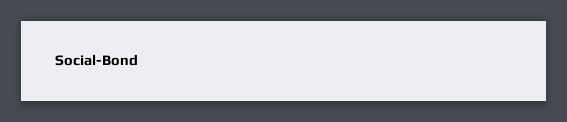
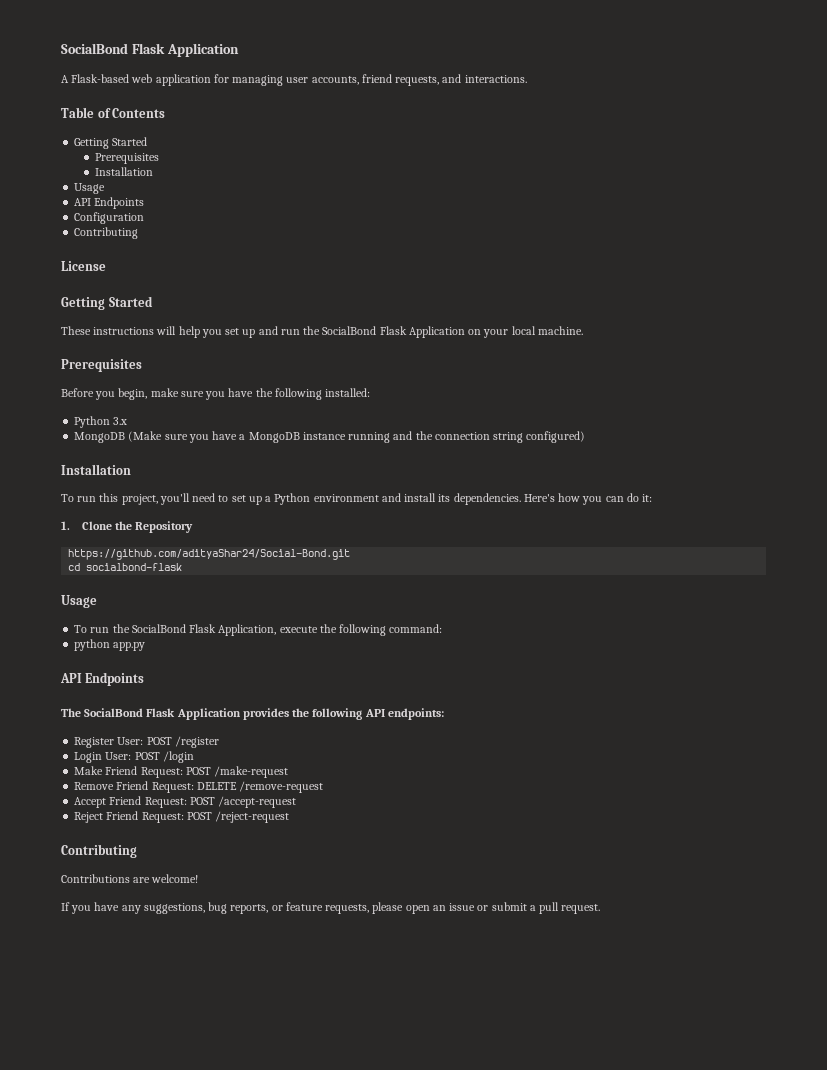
[55,54,138,66] Social-Bond -> [61,43,239,57] [61,74,527,86] [61,107,166,118] [74,137,148,149] [94,153,159,164] [94,167,153,176] [74,183,106,194] [74,197,145,209] [74,212,145,224] [74,227,139,239] [61,261,106,271] [61,296,153,310] [61,326,583,338] [61,359,142,372] [61,388,371,400] [74,416,128,428] [74,431,586,443] [61,464,131,475] [61,493,653,505] [61,521,194,533] [68,549,351,560] [68,563,183,571] [61,595,97,608] [74,624,443,636] [74,639,146,651] [60,672,145,686] [61,708,444,720] [74,736,219,748] [74,751,194,763] [74,766,289,778] [74,781,324,793] [74,796,297,808] [74,811,290,823] [61,844,137,858] [61,874,199,883] [61,902,601,914] SocialBond Flask Application // A Flask-based web application for managing user accounts, friend requests, and interactions. // Table of Contents // Getting Started // Prerequisites // Installation // Usage // API Endpoints // Configuration // Contributing // License // Getting Started // These instructions will help you set up and run the SocialBond Flask Application on your local machine. // Prerequisites // Before you begin, make sure you have the following installed: // Python 3.x // MongoDB (Make sure you have a MongoDB instance running and the connection string configured) // Installation // To run this project, you'll need to set up a Python environment and install its dependencies. Here's how you can do it: // 1. Clone the Repository // https://github.com/adityaShar24/Social-Bond.git // cd socialbond-flask // Usage // To run the SocialBond Flask Application, execute the following command: // python app.py // API Endpoints // The SocialBond Flask Application provides the following API endpoints: // Register User: POST /register // Login User: POST /login // Make Friend Request: POST /make-request // Remove Friend Request: DELETE /remove-request // Accept Friend Request: POST /accept-request // Reject Friend Request: POST /reject-request // Contributing // Contributions are welcome! // If you have any suggestions, bug reports, or feature requests, please open an issue or submit a pull request.

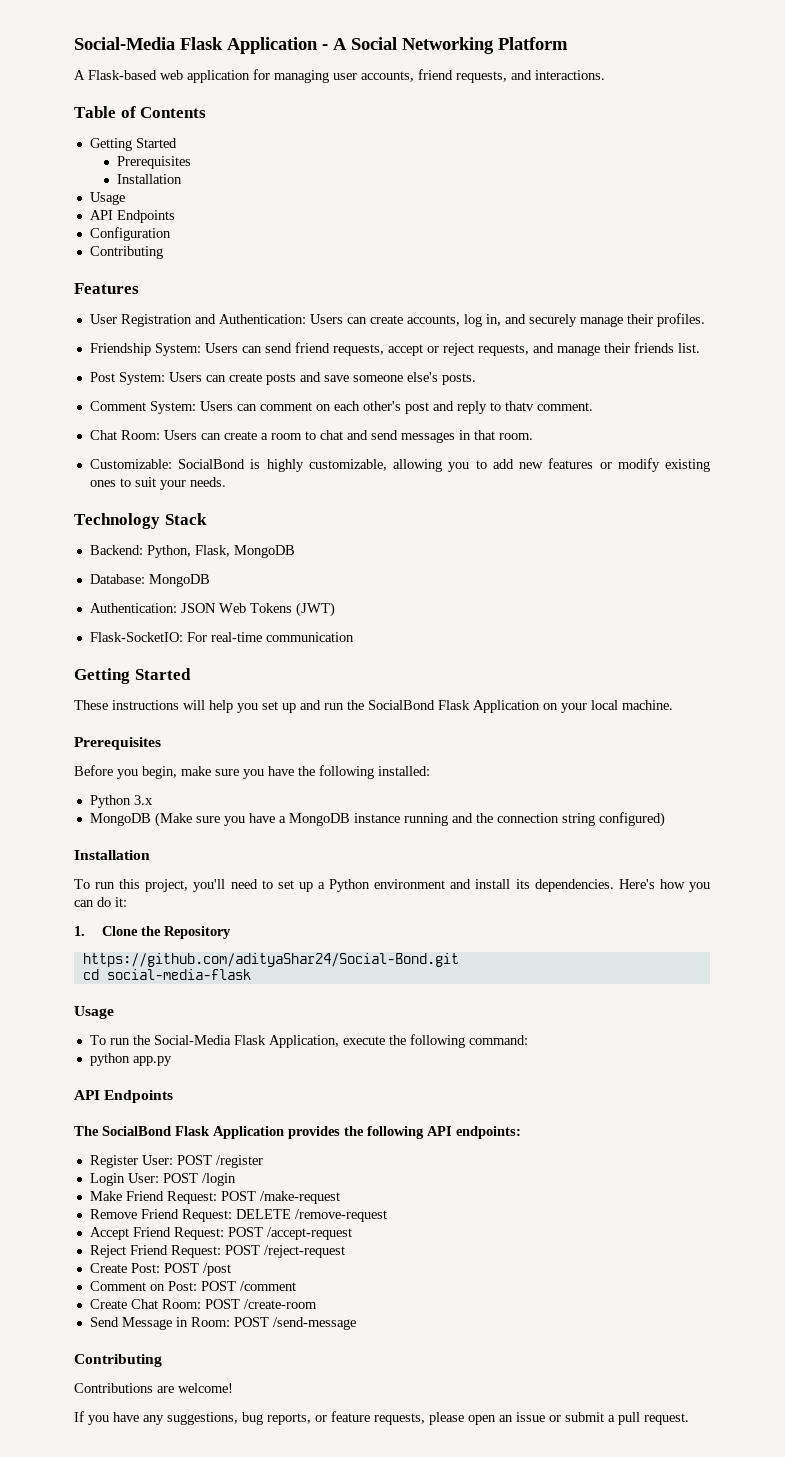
[61,43,239,57] SocialBond Flask Application -> [74,37,568,54] Social-Media Flask Application - A Social Networking Platform
[61,261,106,271] License -> [74,283,139,294] [89,313,705,327] [89,342,700,356] [89,372,476,385] [89,401,593,414] [89,430,533,443] [89,458,710,472] [89,477,226,490] [74,513,207,529] [89,545,295,558] [89,574,210,587] [89,602,335,617] [89,632,354,642] Features // User Registration and Authentication: Users can create accounts, log in, and securely manage their profiles. // Friendship System: Users can send friend requests, accept or reject requests, and manage their friends list. // Post System: Users can create posts and save someone else's posts. // Comment System: Users can comment on each other's post and reply to thatv comment. // Chat Room: Users can create a room to chat and send messages in that room. // Customizable: SocialBond is highly customizable, allowing you to add new features or modify existing ones to suit your needs. // Technology Stack // Backend: Python, Flask, MongoDB // Database: MongoDB // Authentication: JSON Web Tokens (JWT) // Flask-SocketIO: For real-time communication
[86,563,183,571] socialbond-flask -> [106,969,251,980] social-media-flask
[131,624,186,633] SocialBond -> [153,1035,231,1045] Social-Media
(290, 817) none -> [89,1263,231,1276] [89,1281,296,1291] [89,1299,317,1309] [89,1317,356,1330] // Create Post: POST /post // Comment on Post: POST /comment // Create Chat Room: POST /create-room // Send Message in Room: POST /send-message

